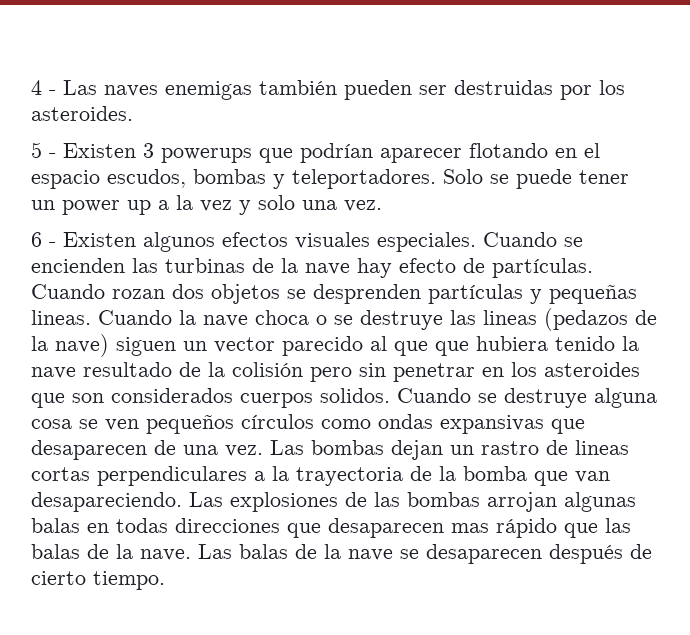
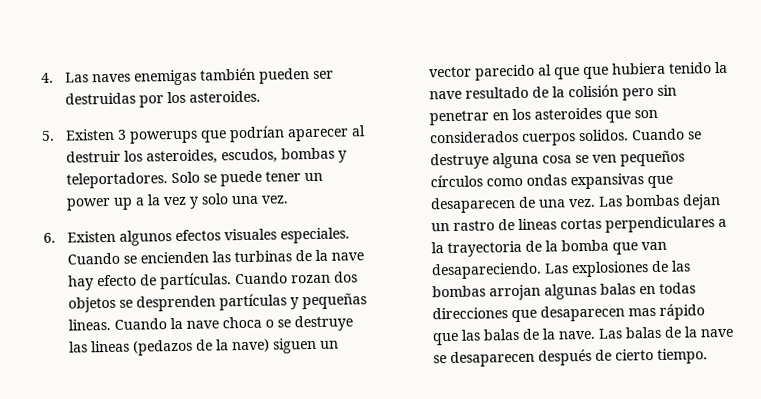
[31,80,56,95] 4 - -> [41,72,54,83] 4.
[31,142,56,158] 5 - -> [41,130,55,141] 5.
[469,143,600,158] [31,170,100,189] flotando en el espacio -> [350,125,366,137] [65,149,218,165] al destruir los asteroides,
[31,232,56,247] 6 - -> [43,232,56,243] 6.

